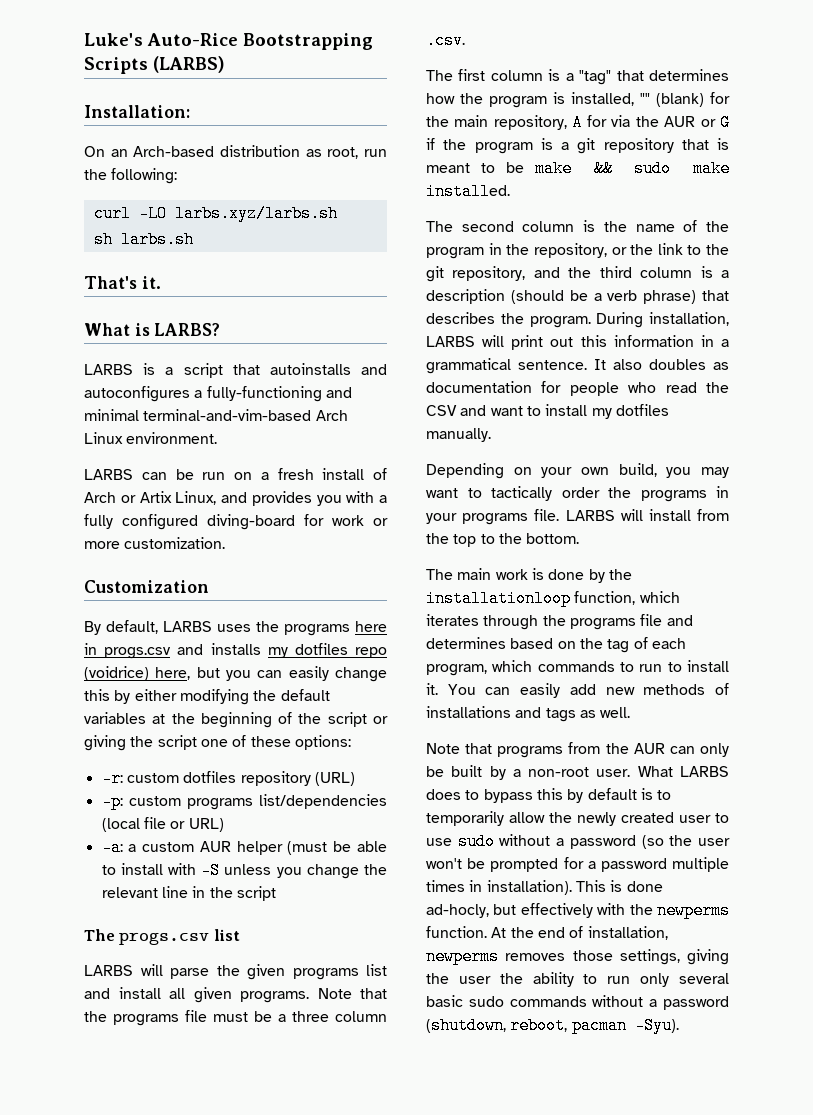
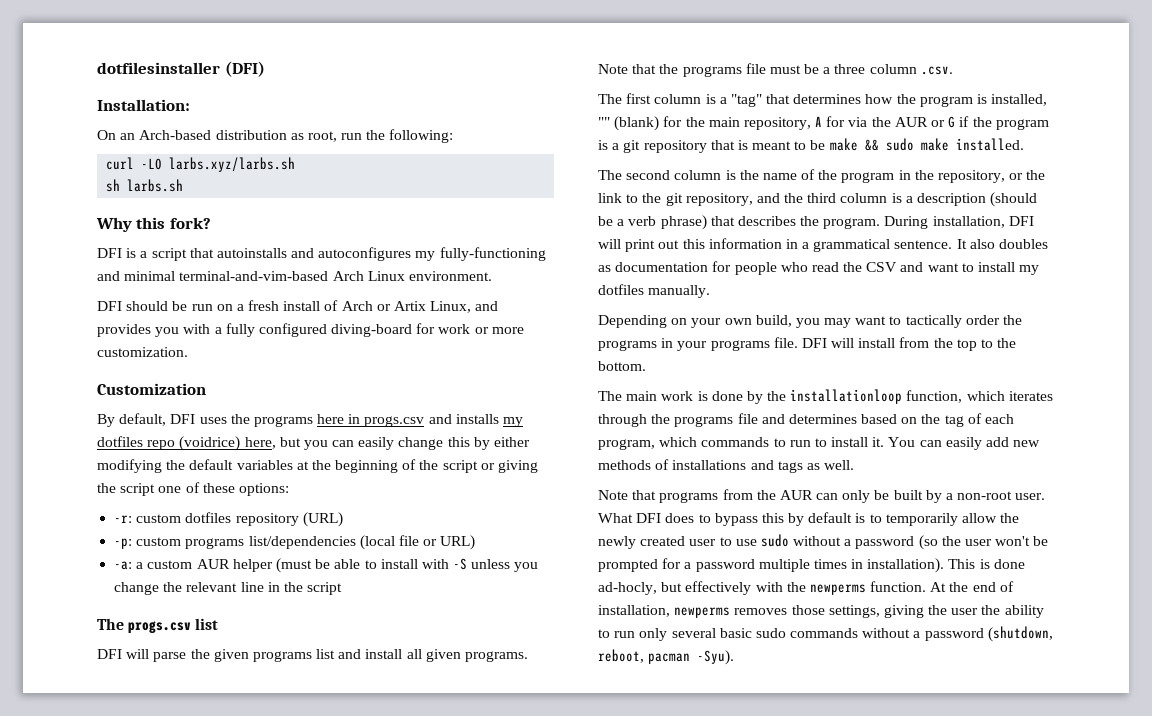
[84,33,373,50] [84,56,225,74] Luke's Auto-Rice Bootstrapping Scripts (LARBS) -> [97,61,265,77] dotfilesinstaller (DFI)
[84,276,161,289] [84,323,221,336] [84,364,133,375] That's it. // What is LARBS? // LARBS -> [96,217,211,232] [97,248,122,258] Why this fork? // DFI
[194,390,203,398] a -> [415,251,436,261] my
[84,469,167,480] LARBS can -> [97,301,169,311] DFI should
[163,621,212,632] LARBS -> [170,414,196,424] DFI
[84,965,133,976] LARBS -> [97,649,122,659] DFI
[426,336,475,347] LARBS -> [1008,216,1034,226] DFI
[565,510,615,521] LARBS -> [801,338,827,348] DFI
[680,766,729,777] LARBS -> [636,513,662,523] DFI

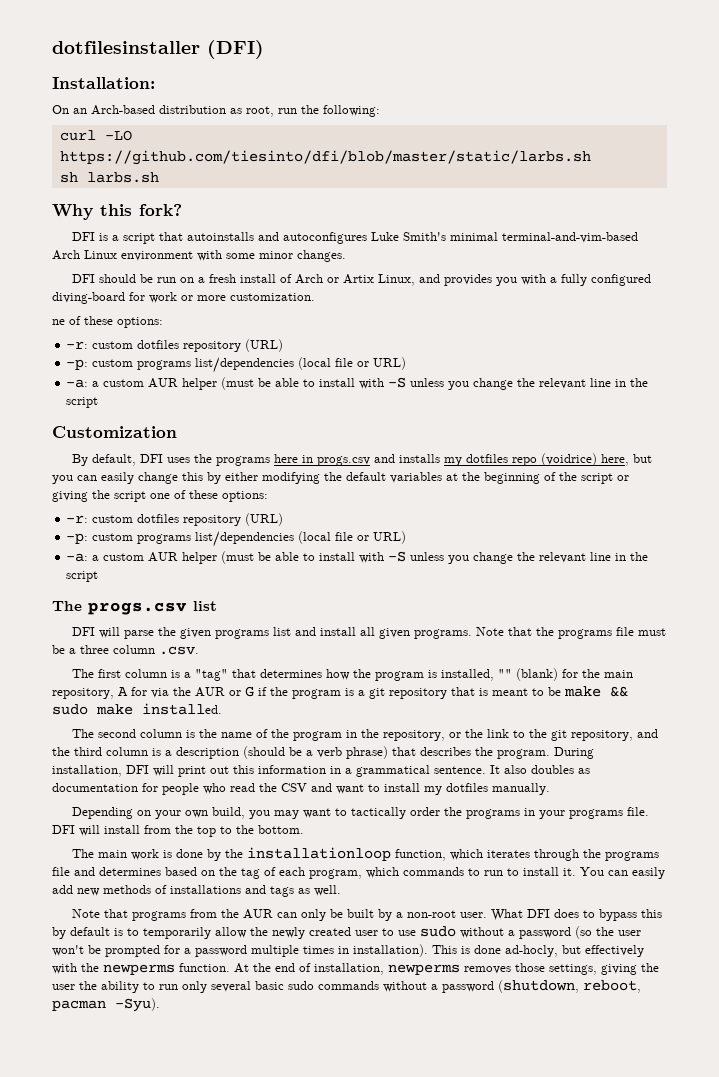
[169,157,296,172] larbs.xyz/larbs.sh -> [59,150,591,165] https://github.com/tiesinto/dfi/blob/master/static/larbs.sh
[415,247,546,261] [97,271,120,281] my fully-functioning and -> [371,232,447,241] Luke Smith's
[408,271,492,281] environment. -> [121,250,346,262] environment with some minor changes.
(188, 352) none -> [52,316,163,328] [66,339,284,352] [66,357,407,373] [66,377,649,390] [66,397,99,408] // ne of these options: // -r: custom dotfiles repository (URL) // -p: custom programs list/dependencies (local file or URL) // -a: a custom AUR helper (must be able to install with -S unless you change the relevant line in the script

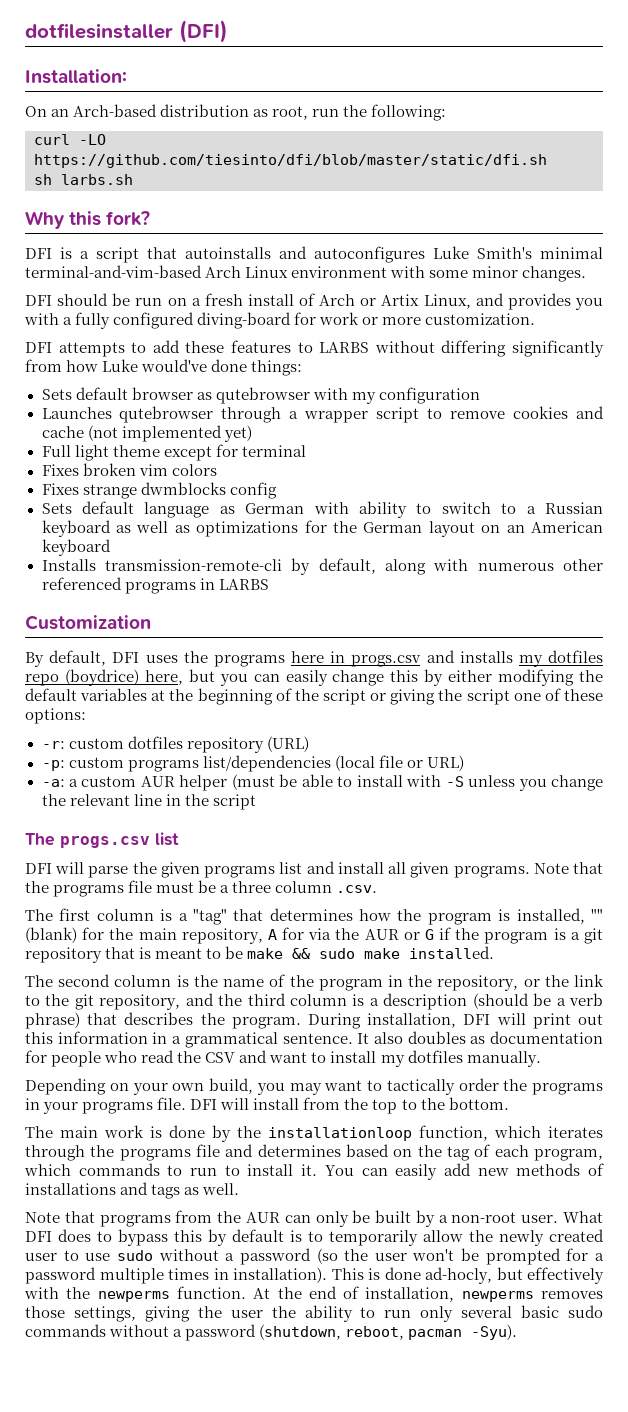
[59,150,591,165] https://github.com/tiesinto/dfi/blob/master/static/larbs.sh -> [34,154,547,168] https://github.com/tiesinto/dfi/blob/master/static/dfi.sh
[52,316,163,328] [66,339,284,352] [66,357,407,373] [66,377,649,390] [66,397,99,408] ne of these options: // -r: custom dotfiles repository (URL) // -p: custom programs list/dependencies (local file or URL) // -a: a custom AUR helper (must be able to install with -S unless you change the relevant line in the script -> [25,340,605,357] [25,359,303,376] [41,387,480,404] [41,406,605,423] [41,425,252,442] [41,444,306,461] [41,463,217,476] [41,482,277,499] [41,501,604,518] [41,520,604,537] [41,539,111,556] [41,558,603,575] [41,577,269,594] DFI attempts to add these features to LARBS without differing significantly from how Luke would've done things: // Sets default browser as qutebrowser with my configuration // Launches qutebrowser through a wrapper script to remove cookies and cache (not implemented yet) // Full light theme except for terminal // Fixes broken vim colors // Fixes strange dwmblocks config // Sets default language as German with ability to switch to a Russian keyboard as well as optimizations for the German layout on an American keyboard // Installs transmission-remote-cli by default, along with numerous other referenced programs in LARBS
[541,453,598,466] (voidrice) -> [64,669,139,686] (boydrice)

